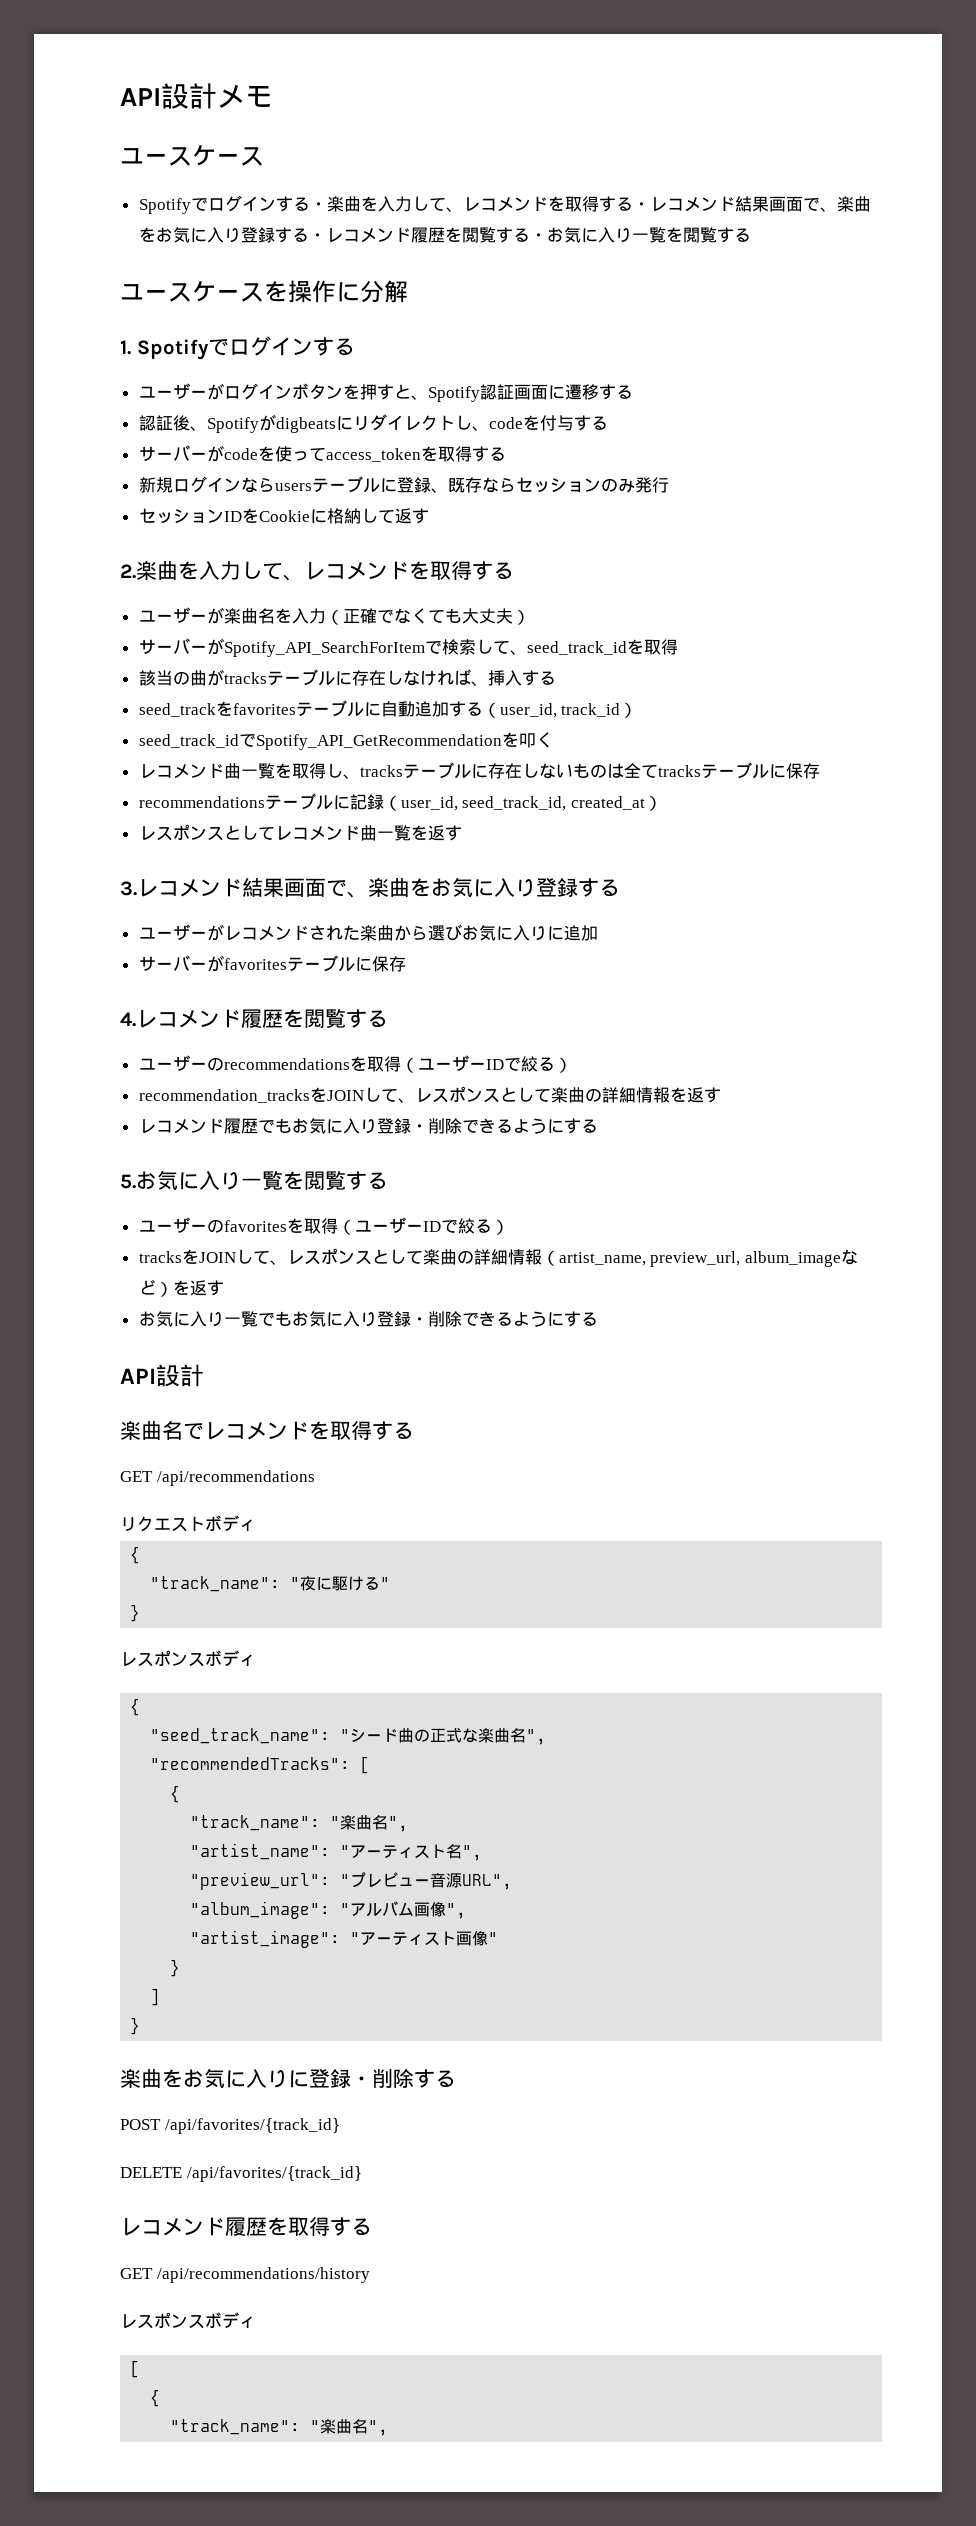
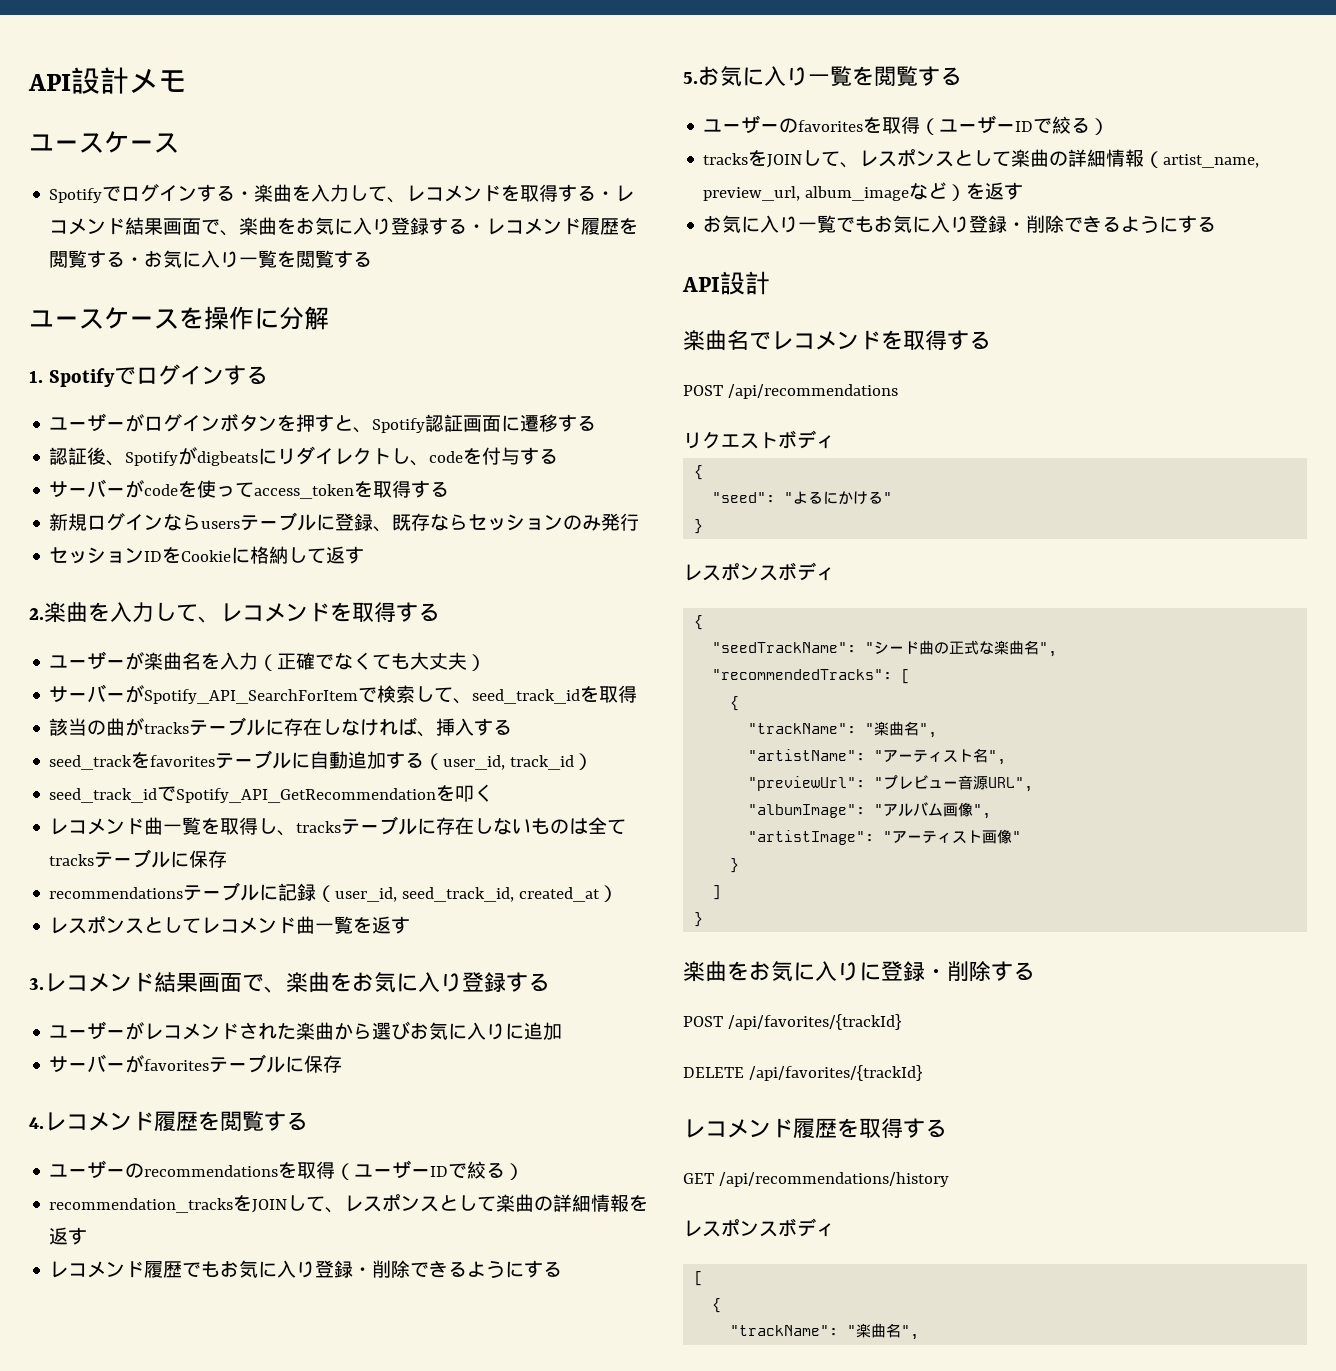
[120,1471,153,1482] GET -> [683,385,723,396] POST
[150,1576,349,1592] "track_name": "夜に駆 -> [712,491,854,505] "seed": "よるにか
[150,1728,331,1744] "seed_track_name": -> [712,642,857,653] "seedTrackName":
[190,1815,321,1831] "track_name": -> [748,723,857,734] "trackName":
[190,1843,331,1860] "artist_name": -> [748,749,866,761] "artistName":
[190,1872,331,1890] "preview_url": -> [748,776,866,791] "previewUrl":
[190,1901,331,1919] "album_image": -> [748,804,866,818] "albumImage":
[190,1930,341,1948] "artist_image": -> [748,830,875,845] "artistImage":
[164,2118,340,2134] /api/favorites/{track_id} -> [727,1014,901,1030] /api/favorites/{trackId}
[186,2166,362,2182] /api/favorites/{track_id} -> [748,1065,922,1081] /api/favorites/{trackId}
[170,2419,301,2435] "track_name": -> [730,1325,839,1336] "trackName":

